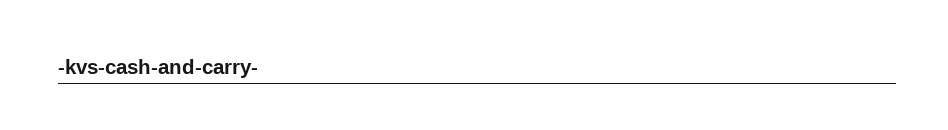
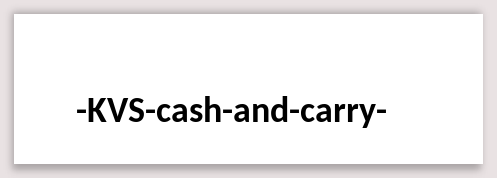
[58,59,258,78] -kvs-cash-and-carry- -> [76,96,387,128] -KVS-cash-and-carry-

